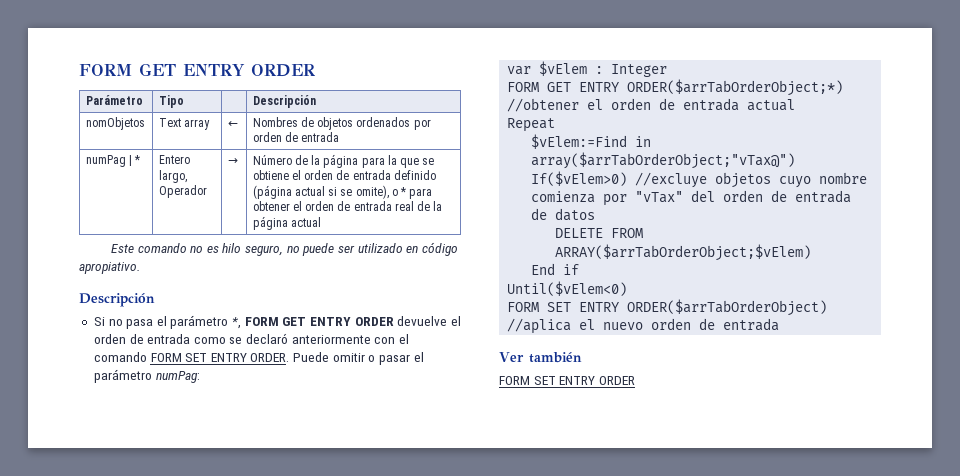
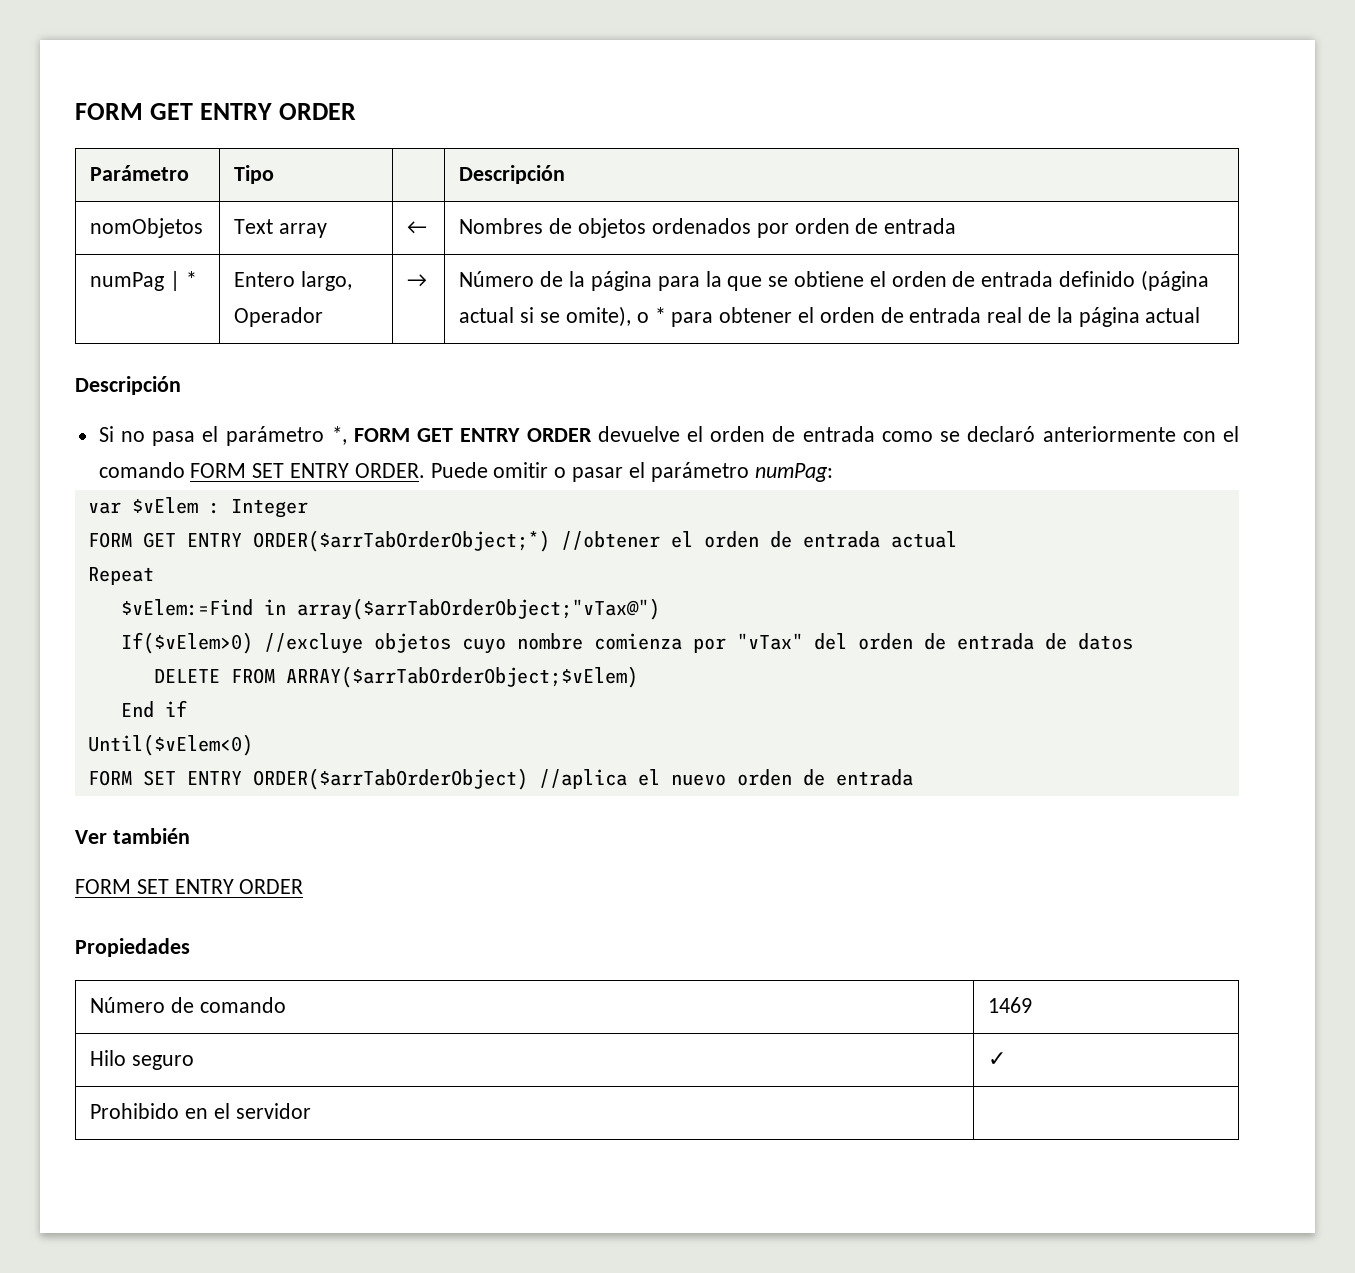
[110,242,458,256] [79,262,140,274] // Este comando no es hilo seguro, no puede ser utilizado en código apropiativo. -> (1201, 315) none
(635, 380) none -> [75,938,190,957] [90,997,287,1013] [988,997,1033,1013] [90,1050,195,1070] [988,1052,1007,1066] [90,1103,311,1119] // Propiedades // Número de comando | 1469 // Hilo seguro | ✓ // Prohibido en el servidor |

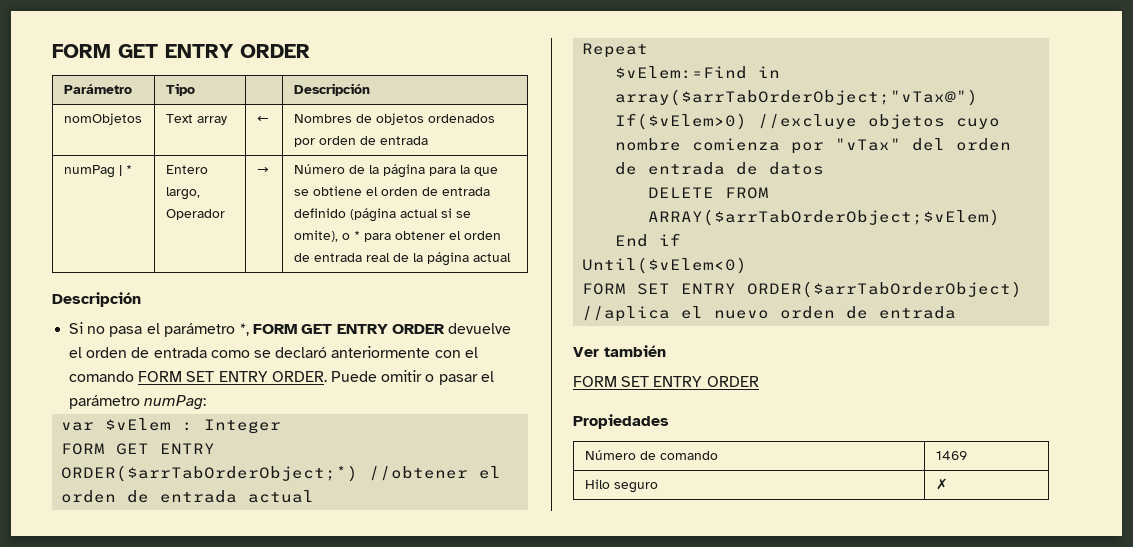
[988,1052,1007,1066] [90,1103,311,1119] ✓ // Prohibido en el servidor | -> [935,478,948,490] ✗

